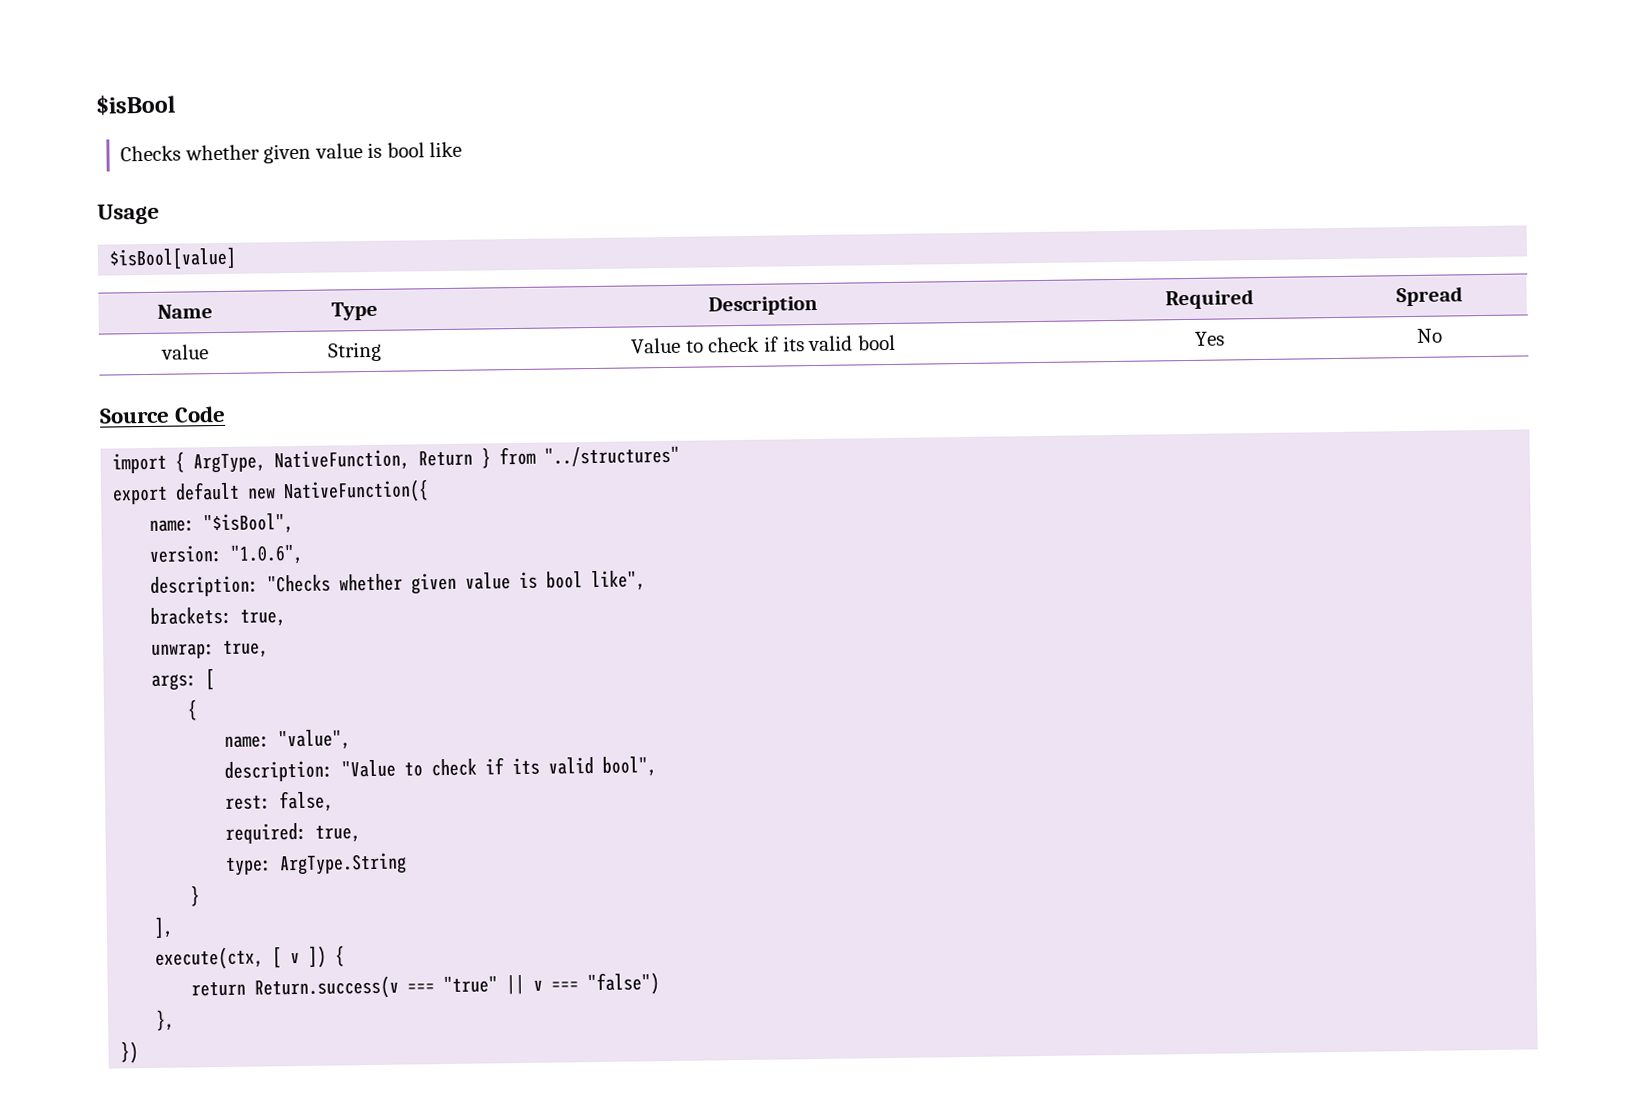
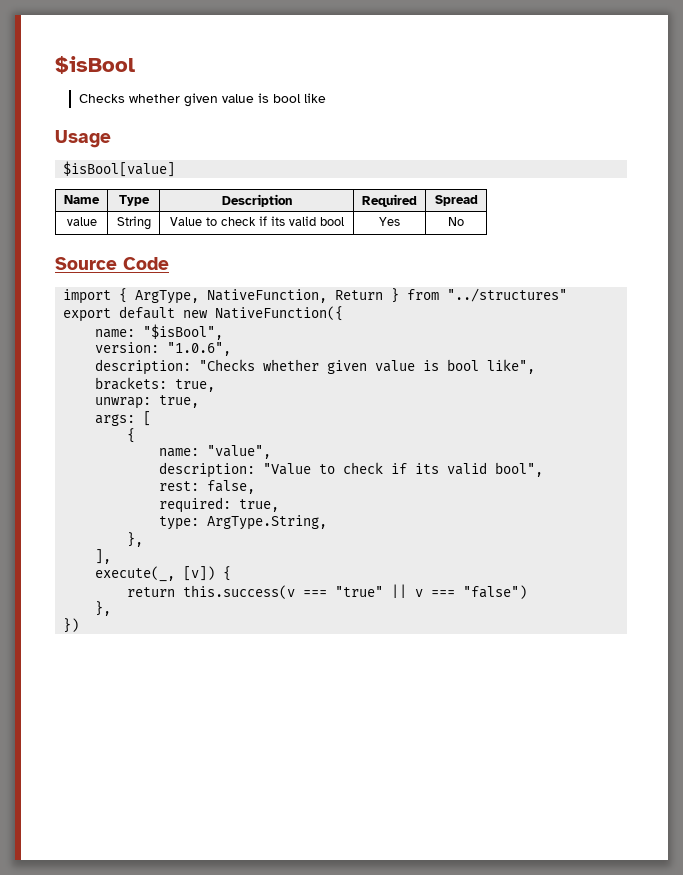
[279,852,408,876] [190,885,201,907] ArgType.String // } -> [207,515,328,530] [127,532,144,547] ArgType.String, // },
[155,945,328,970] execute(ctx, [ v ]) -> [95,566,216,582] execute(_, [v])
[254,975,400,1000] Return.success(v -> [183,585,296,599] this.success(v

